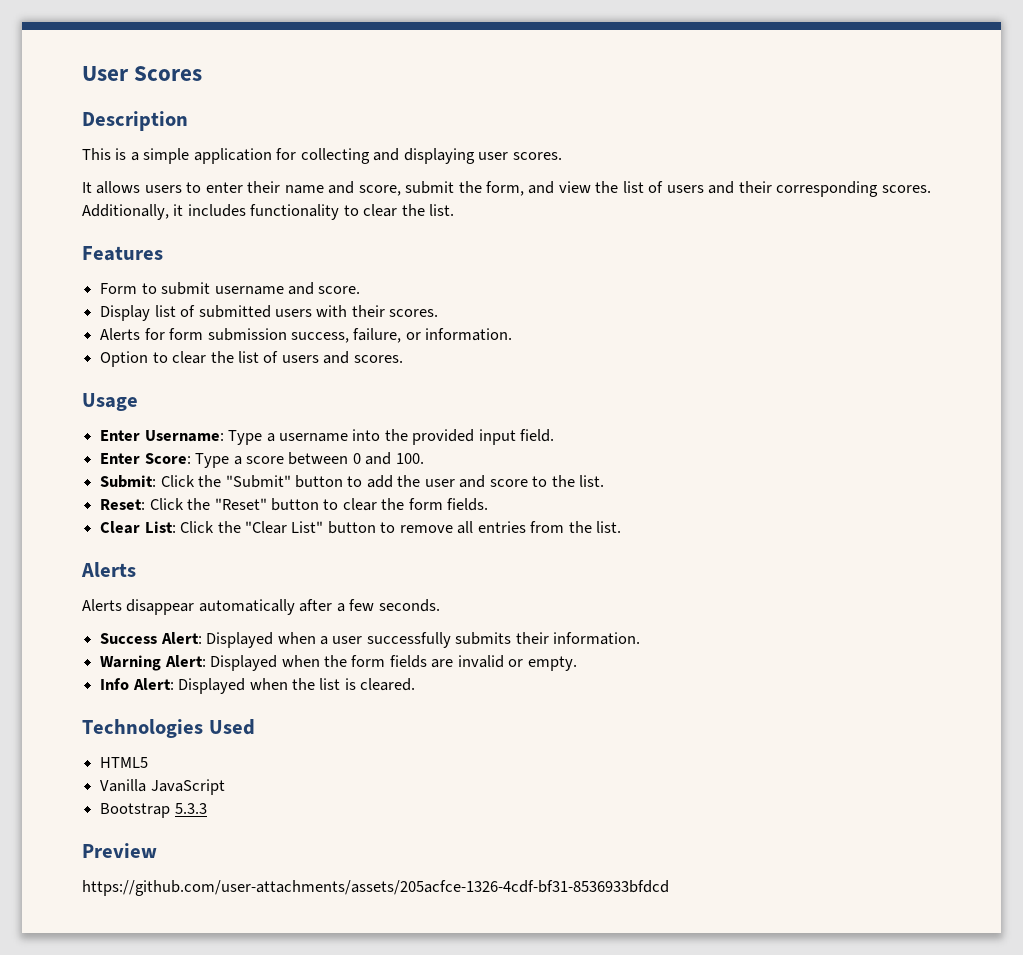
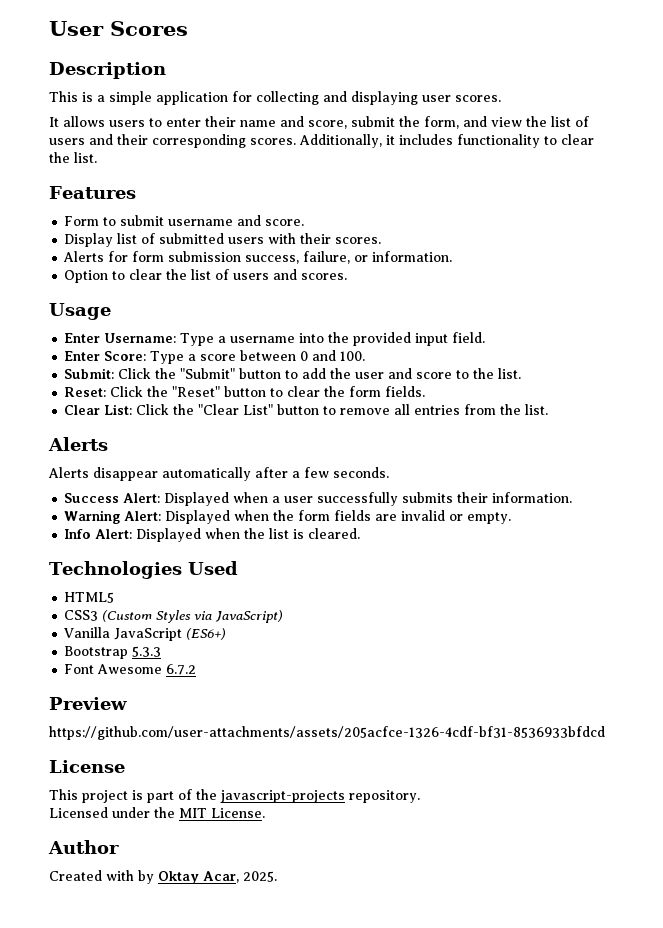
(149, 762) none -> [64,610,284,623] // CSS3 (Custom Styles via JavaScript)
(225, 787) none -> [186,628,227,640] (ES6+)
(207, 808) none -> [64,664,197,675] // Font Awesome 6.7.2
(669, 888) none -> [49,760,125,773] [49,789,420,803] [49,807,265,818] [48,840,119,854] [49,870,277,884] // License // This project is part of the javascript-projects repository. // Licensed under the MIT License. // Author // Created with by Oktay Acar, 2025.

